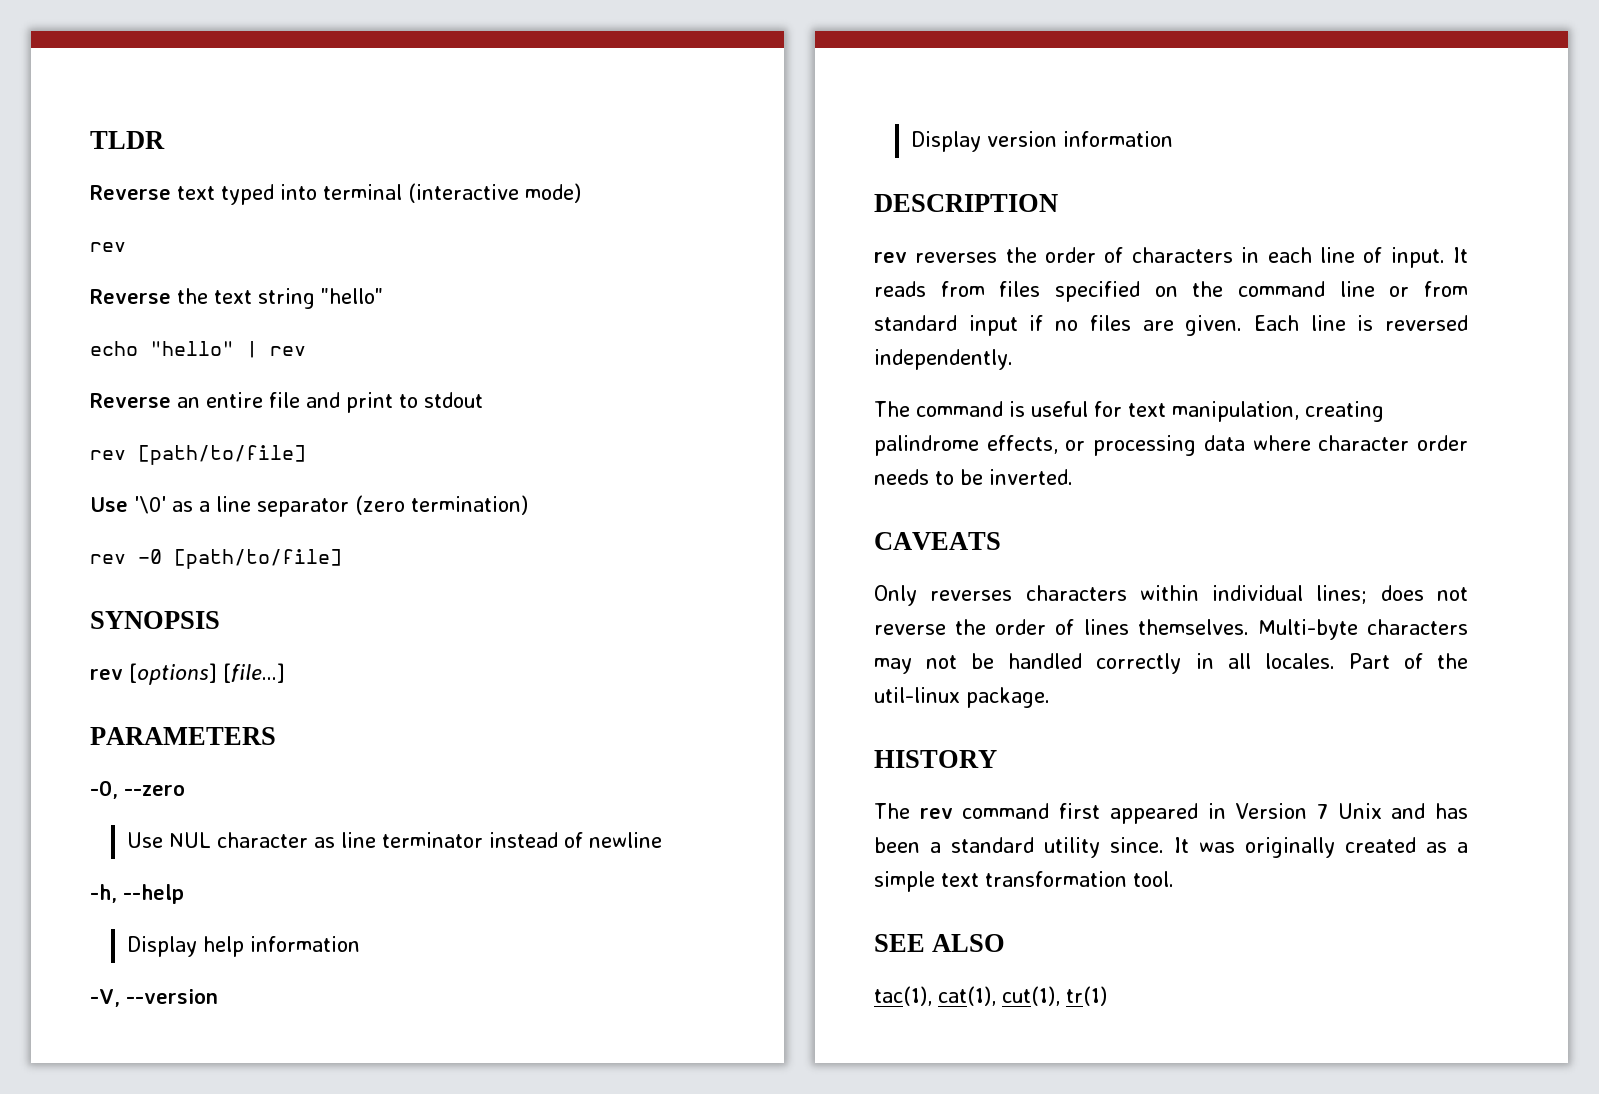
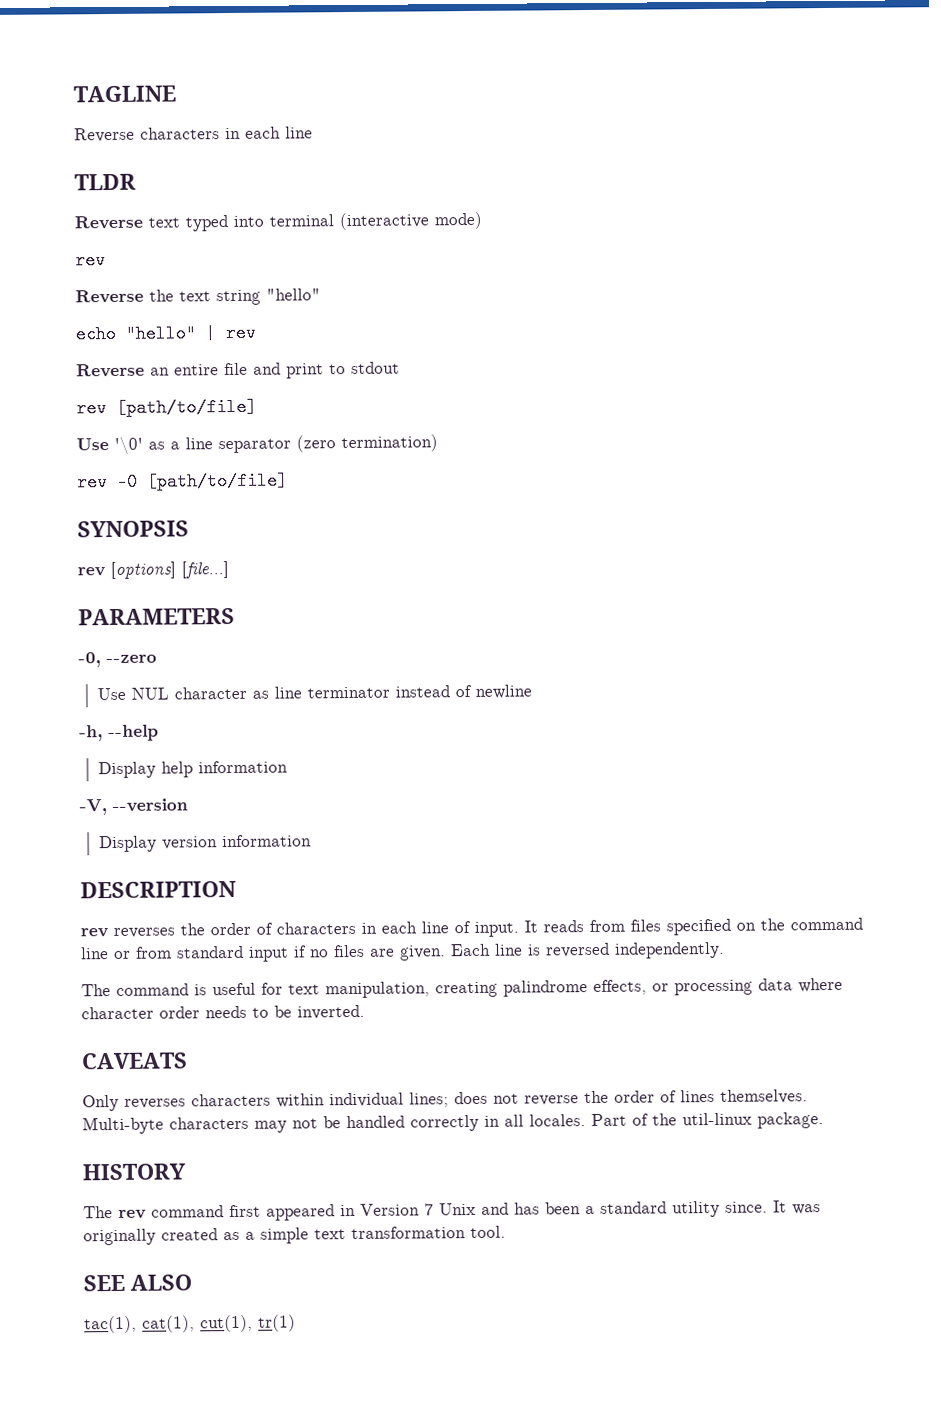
(90, 140) none -> [73,85,176,103] [74,126,313,143] TAGLINE // Reverse characters in each line //

